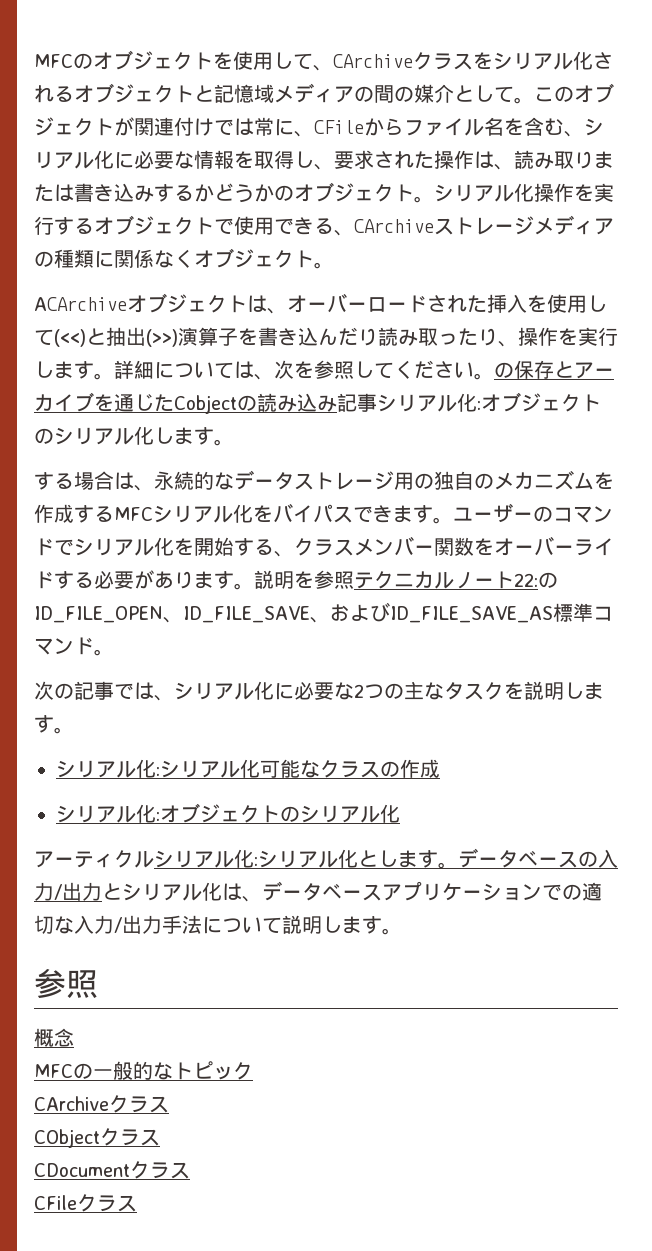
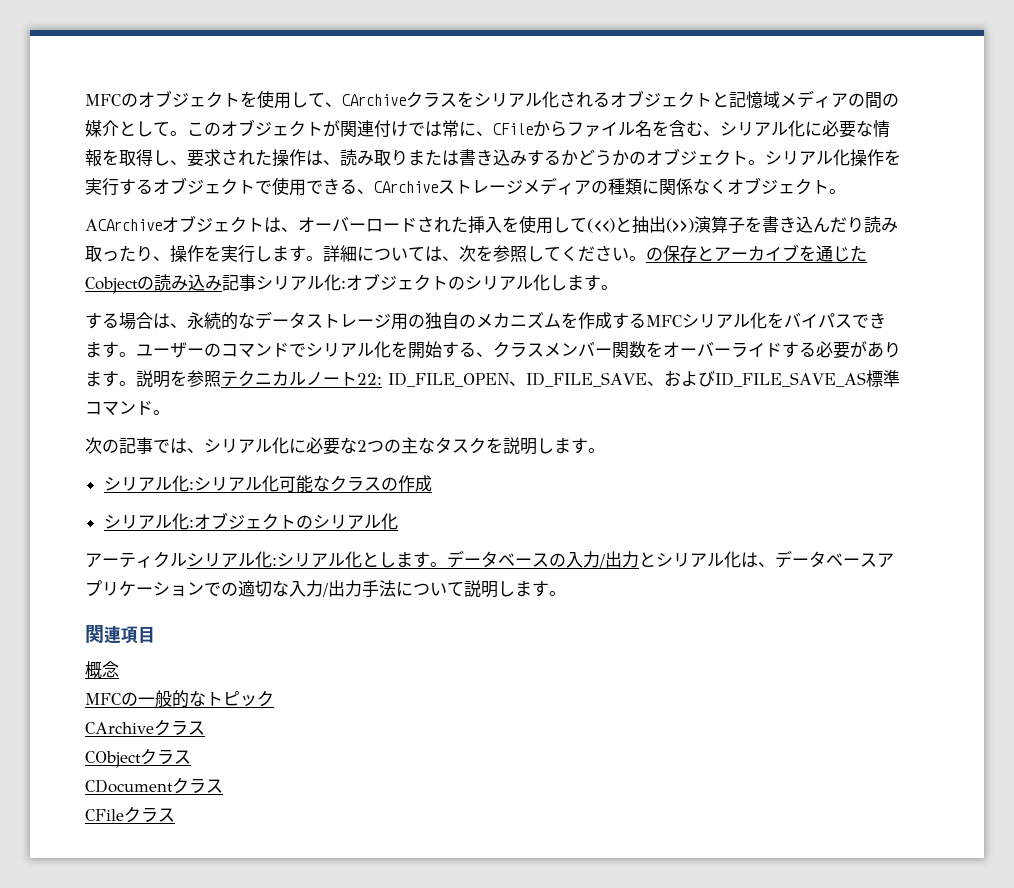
[538,572,558,588] の -> (382, 379) none
[34,969,98,998] 参照 -> [85,625,155,644] 関連項目

